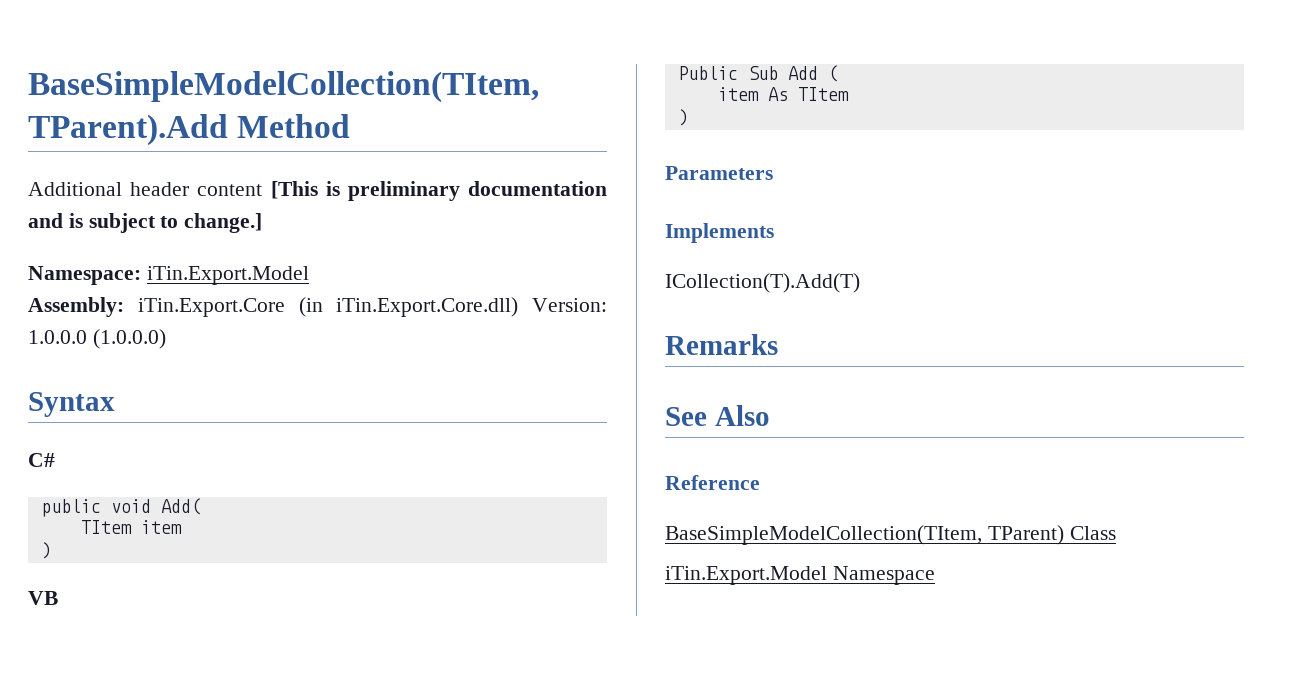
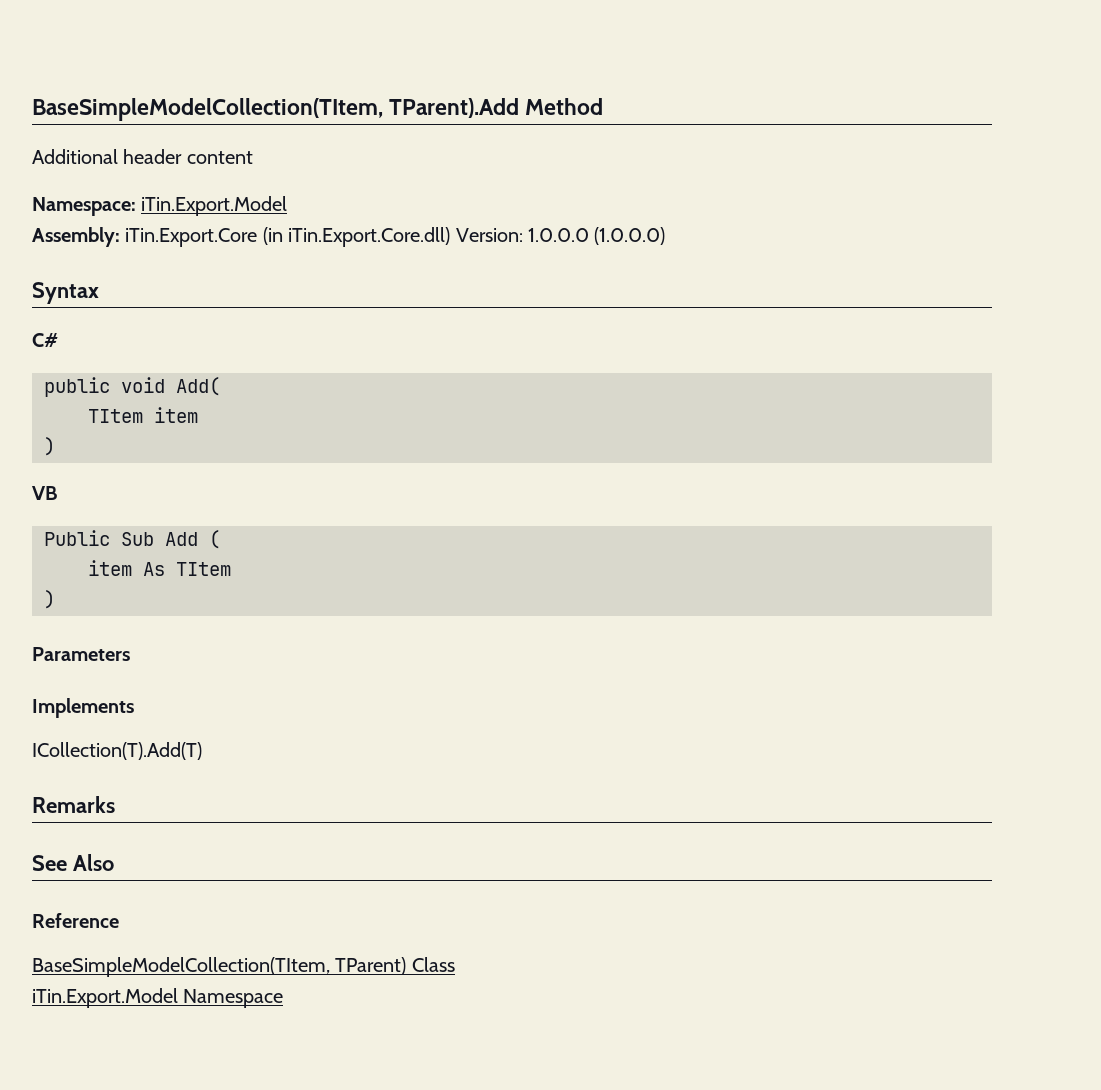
[270,181,607,201] [28,213,263,233] [This is preliminary documentation and is subject to change.] -> (253, 157) none

